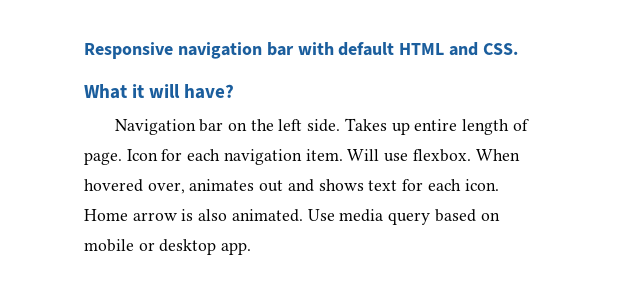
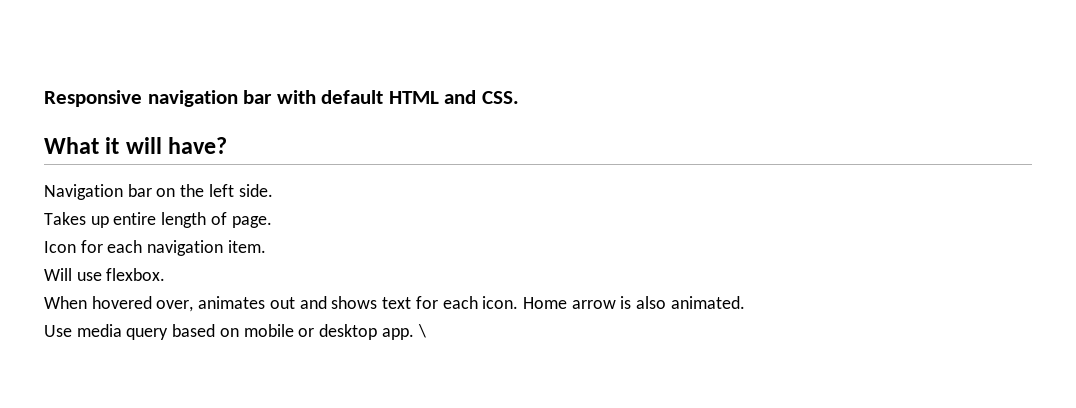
(341, 125) none -> (273, 190) //
(122, 158) none -> (272, 222) //
(343, 155) none -> (266, 246) //
(471, 155) none -> (166, 274) //
(303, 215) none -> (745, 302) //
(252, 248) none -> [417,324,426,338] \

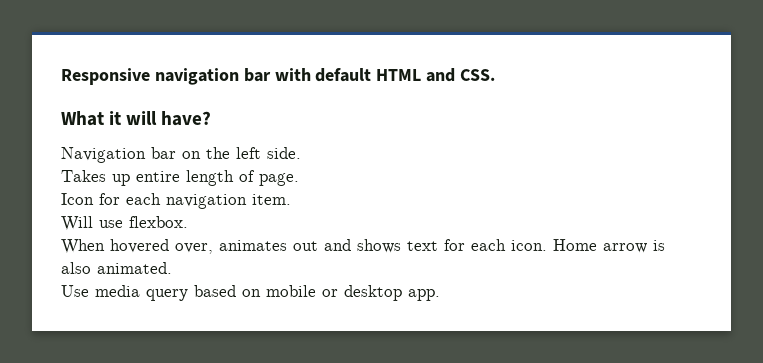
[417,324,426,338] \ -> (440, 295) none

